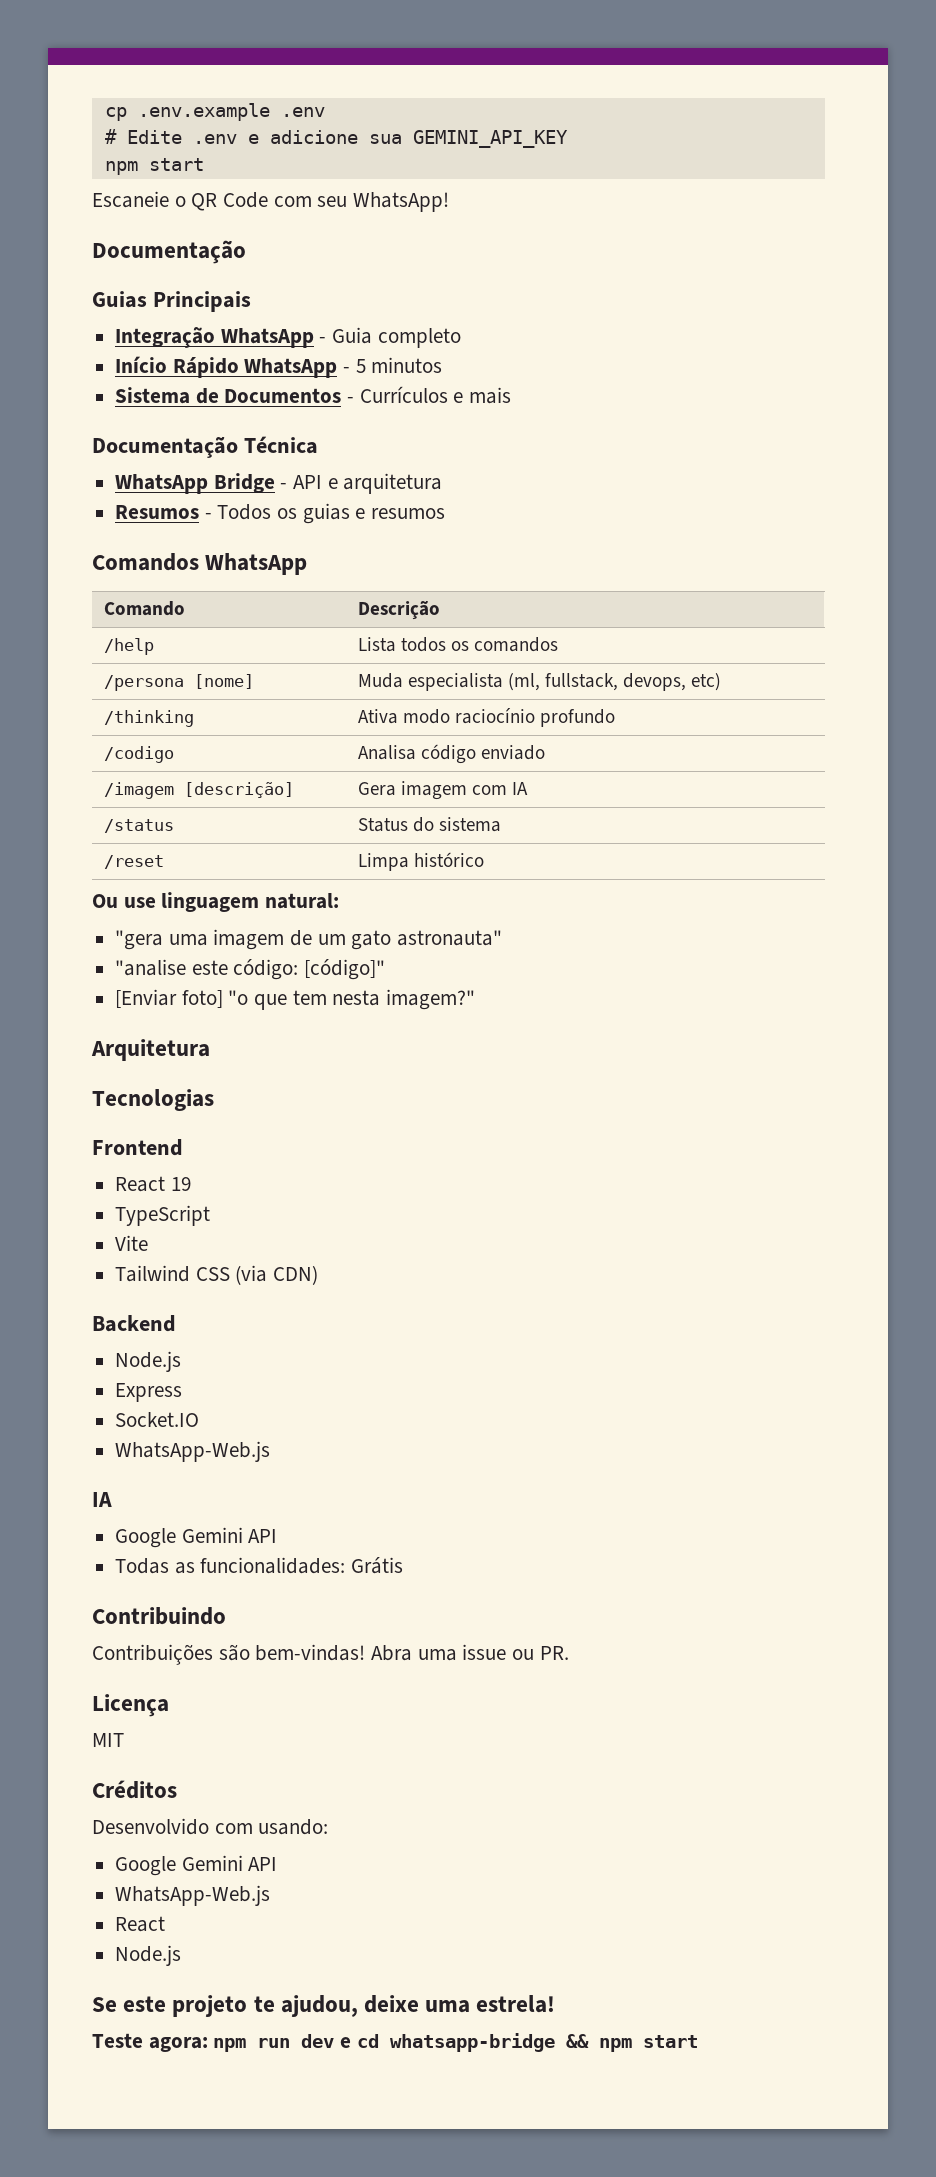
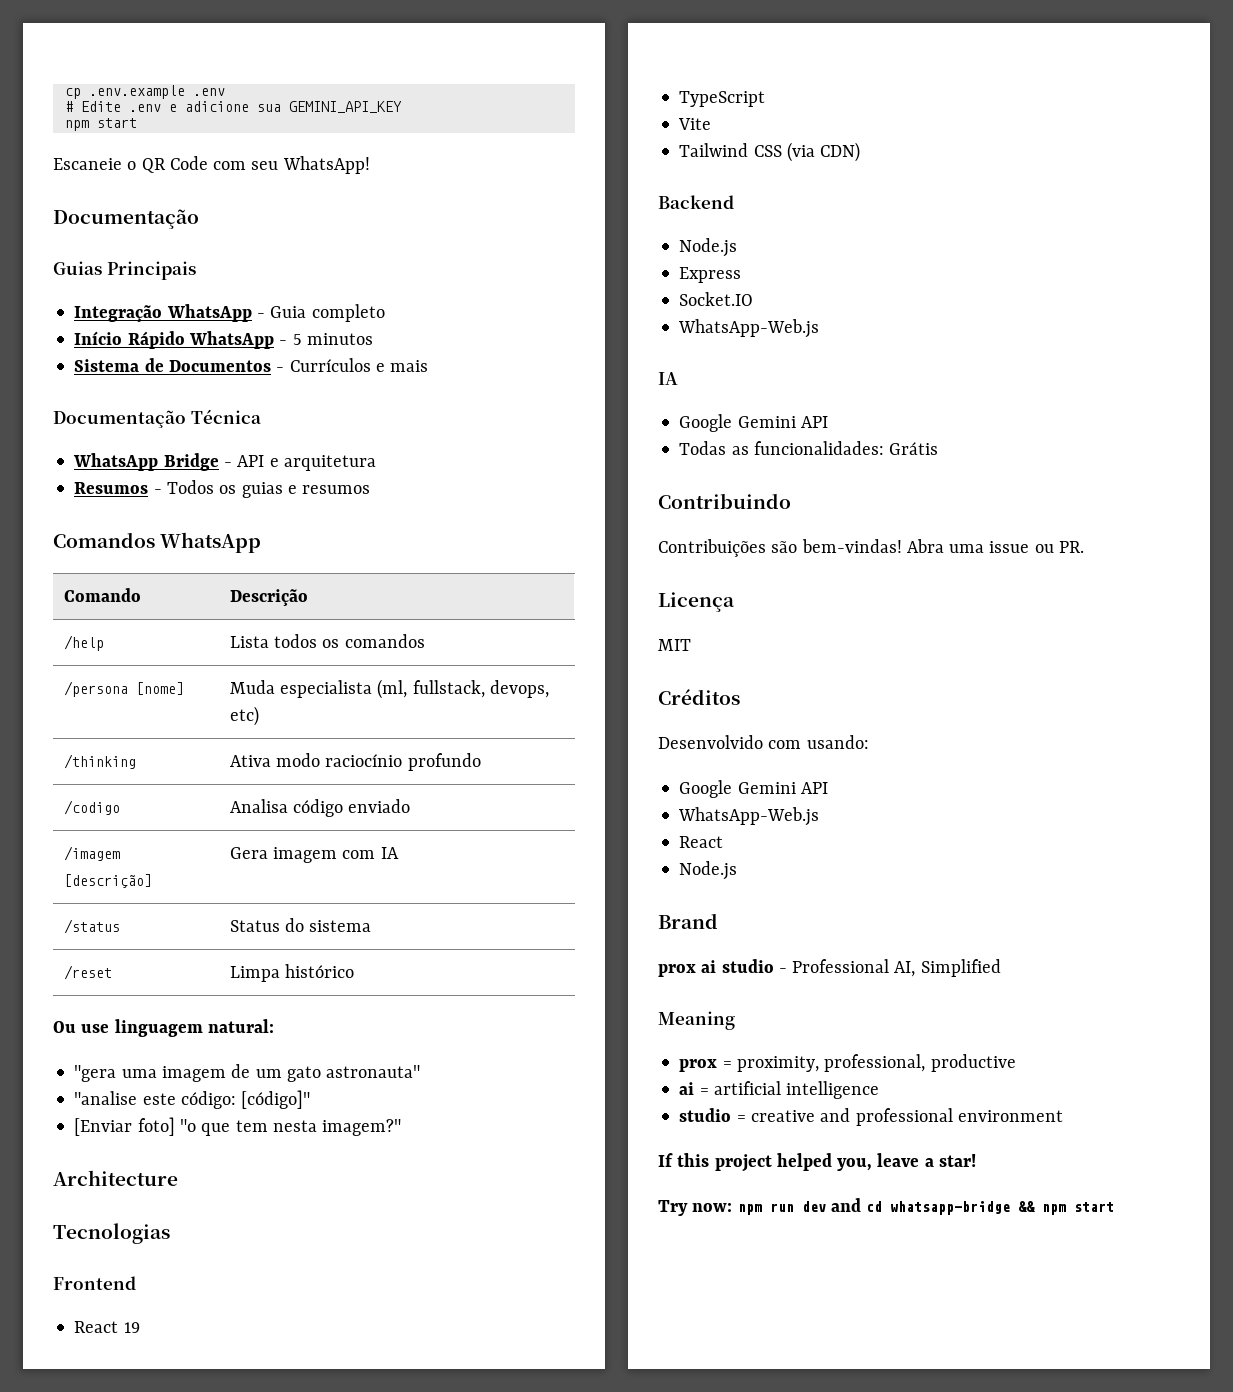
[91,1039,210,1061] Arquitetura -> [53,1170,178,1186] Architecture
[92,1995,556,2017] [92,2033,208,2052] Se este projeto te ajudou, deixe uma estrela! // Teste agora: -> [658,913,718,929] [658,959,1001,977] [658,1011,735,1030] [679,1054,1016,1072] [679,1081,880,1099] [679,1108,1063,1126] [658,1153,976,1172] [658,1200,733,1216] Brand // prox ai studio - Professional AI, Simplified // Meaning // prox = proximity, professional, productive // ai = artificial intelligence // studio = creative and professional environment // If this project helped you, leave a star! // Try now:
[340,2037,352,2048] e -> [830,1198,861,1212] and

